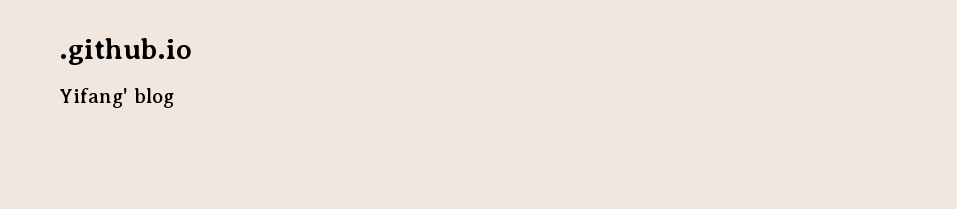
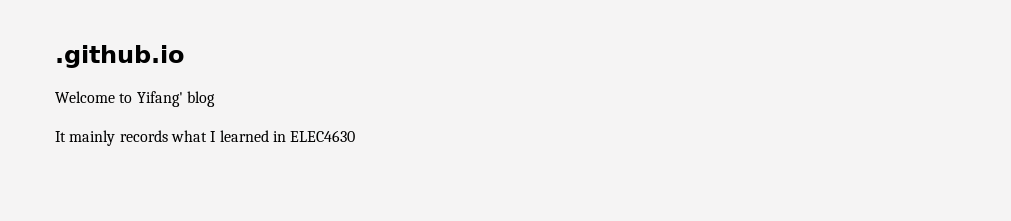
(192, 51) none -> [55,91,133,103] Welcome to
(174, 98) none -> [55,130,356,146] // It mainly records what I learned in ELEC4630

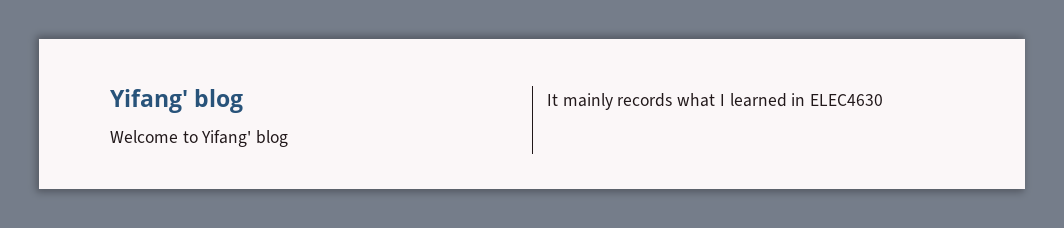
[55,45,184,68] .github.io -> [110,89,244,113] Yifang' blog

